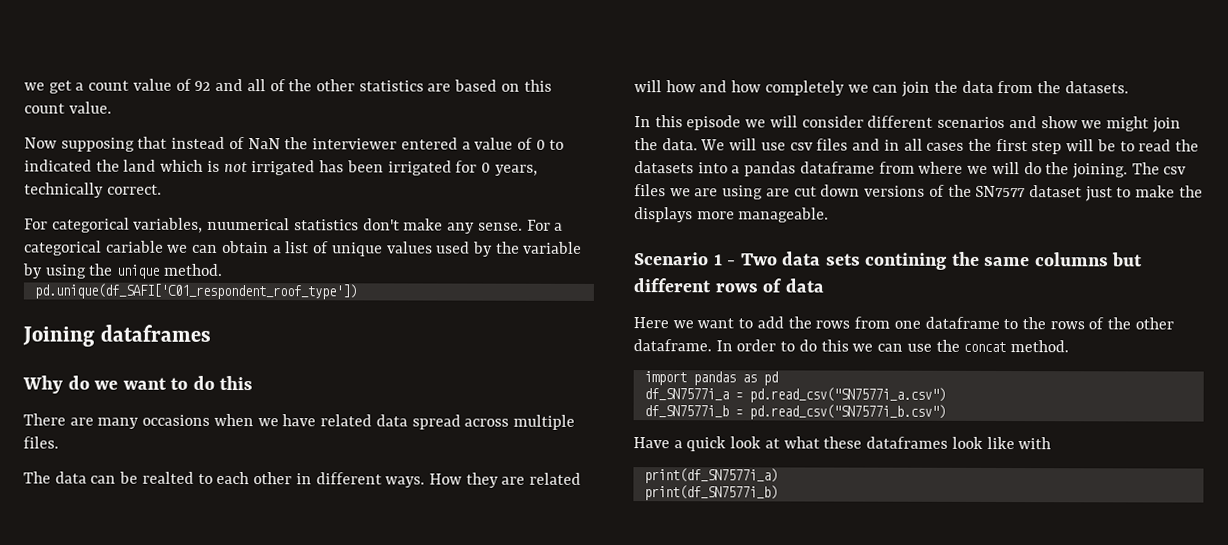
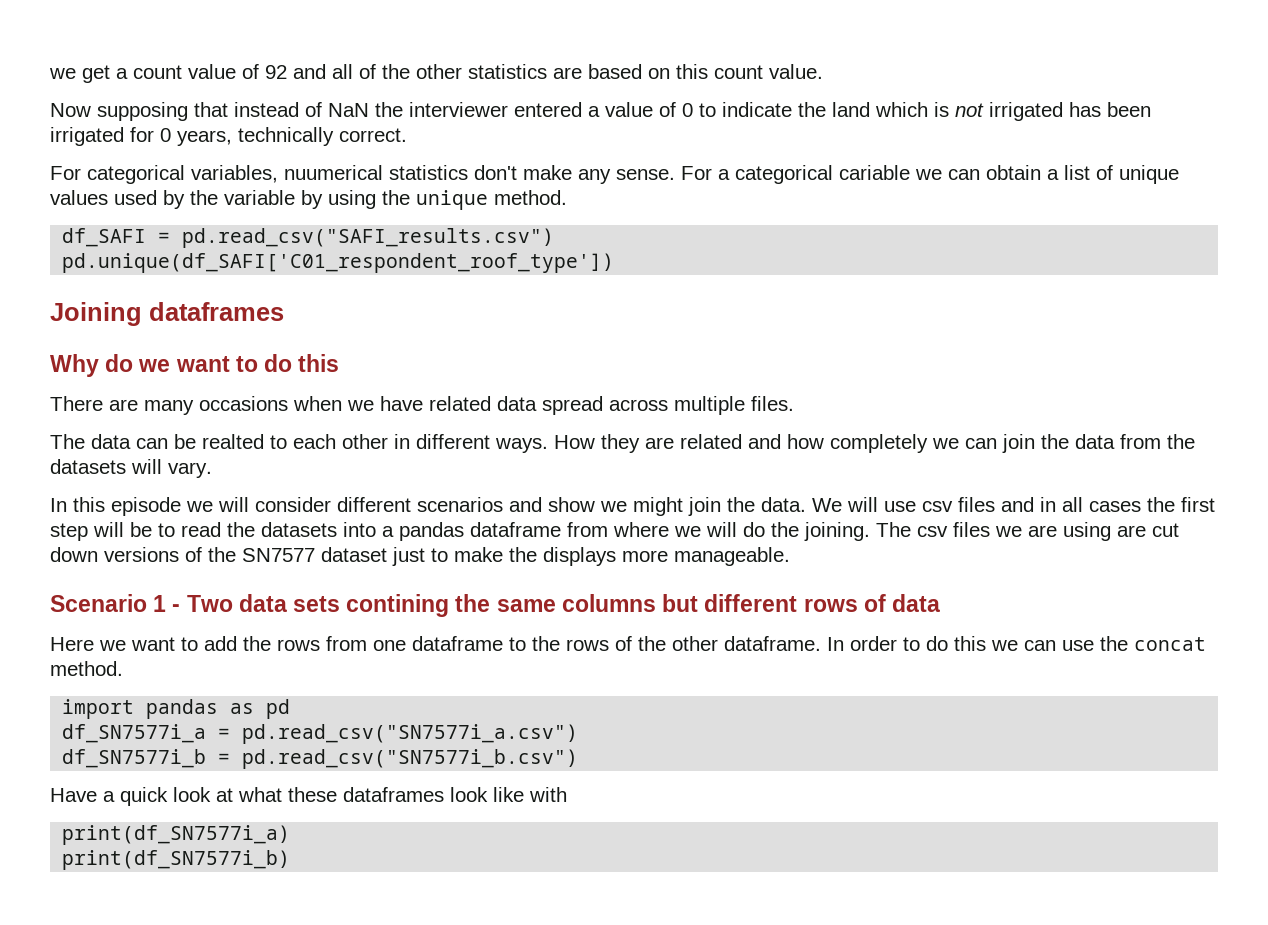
[24,159,92,172] indicated -> [722,102,792,117] indicate
(223, 269) none -> [62,228,555,248] // df_SAFI = pd.read_csv("SAFI_results.csv")
[634,80,696,93] will how -> (742, 441) none
[1064,81,1129,94] datasets. -> [50,459,212,478] datasets will vary.

